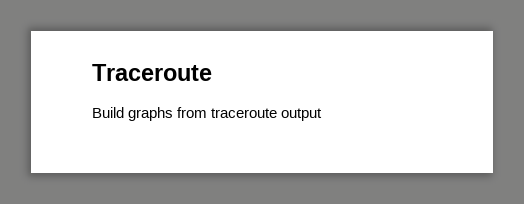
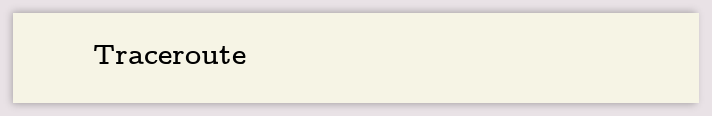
[92,107,323,121] // Build graphs from traceroute output -> (246, 54) none

